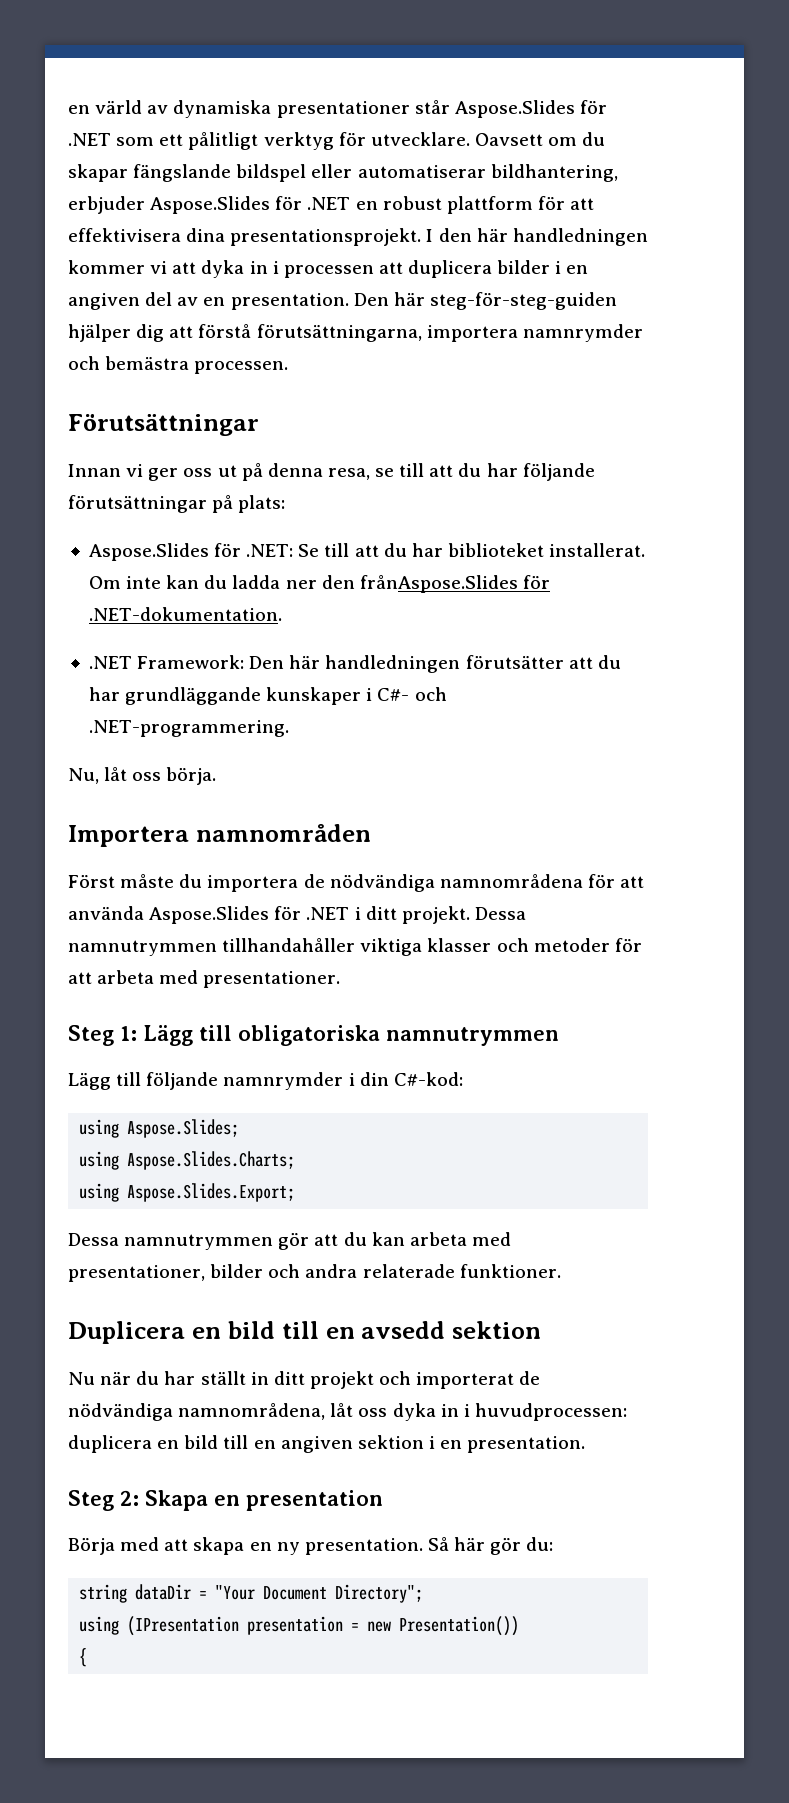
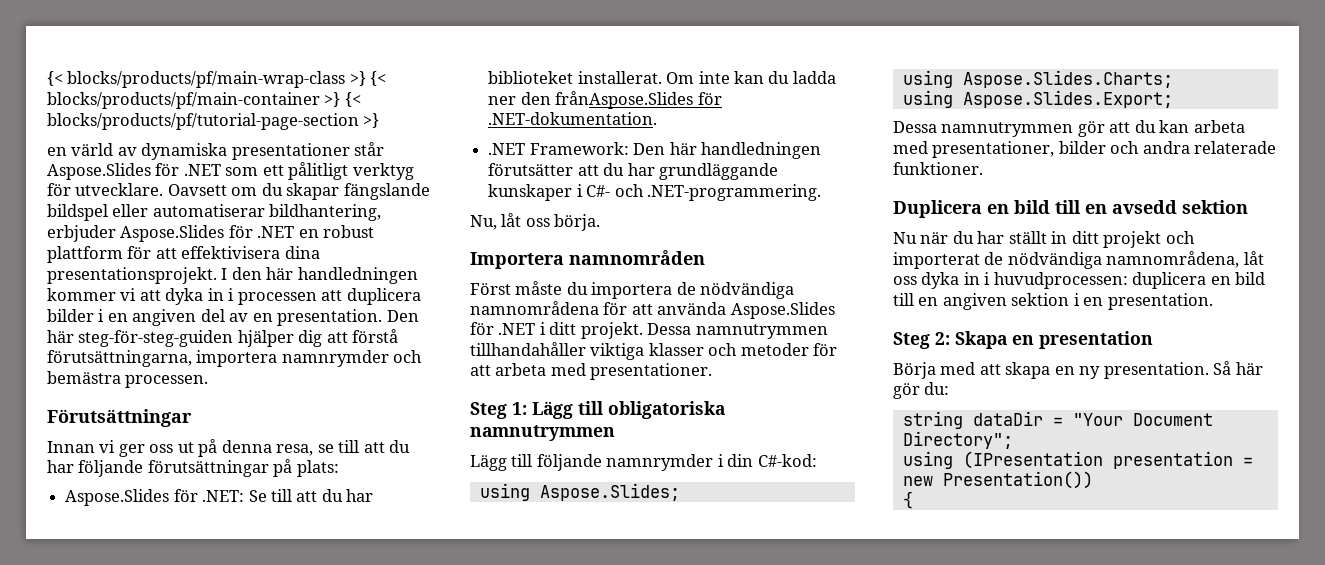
(68, 109) none -> [47,71,387,88] [47,92,361,109] [47,113,380,130] {< blocks/products/pf/main-wrap-class >} {< blocks/products/pf/main-container >} {< blocks/products/pf/tutorial-page-section >} //

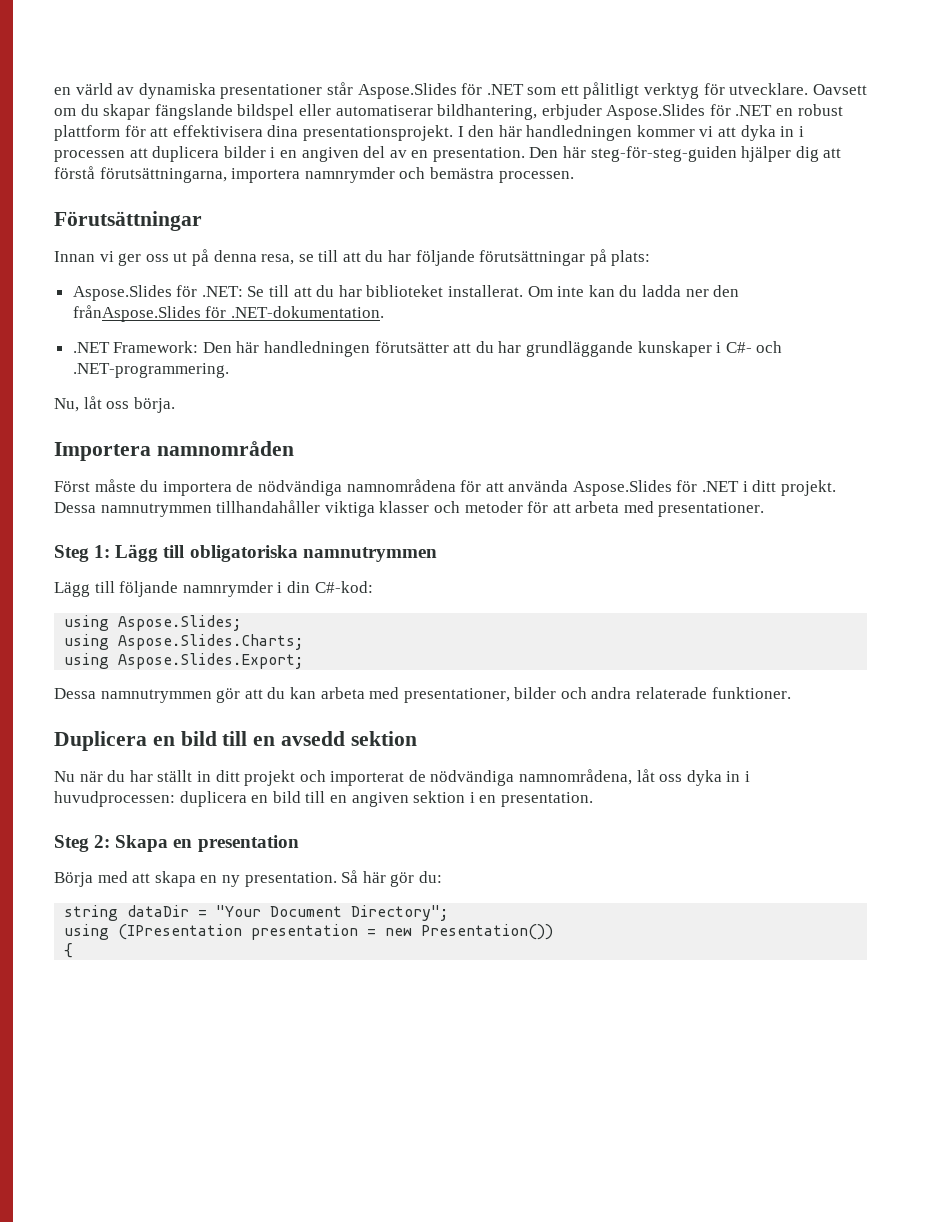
[47,71,387,88] [47,92,361,109] [47,113,380,130] {< blocks/products/pf/main-wrap-class >} {< blocks/products/pf/main-container >} {< blocks/products/pf/tutorial-page-section >} // -> (54, 91) none

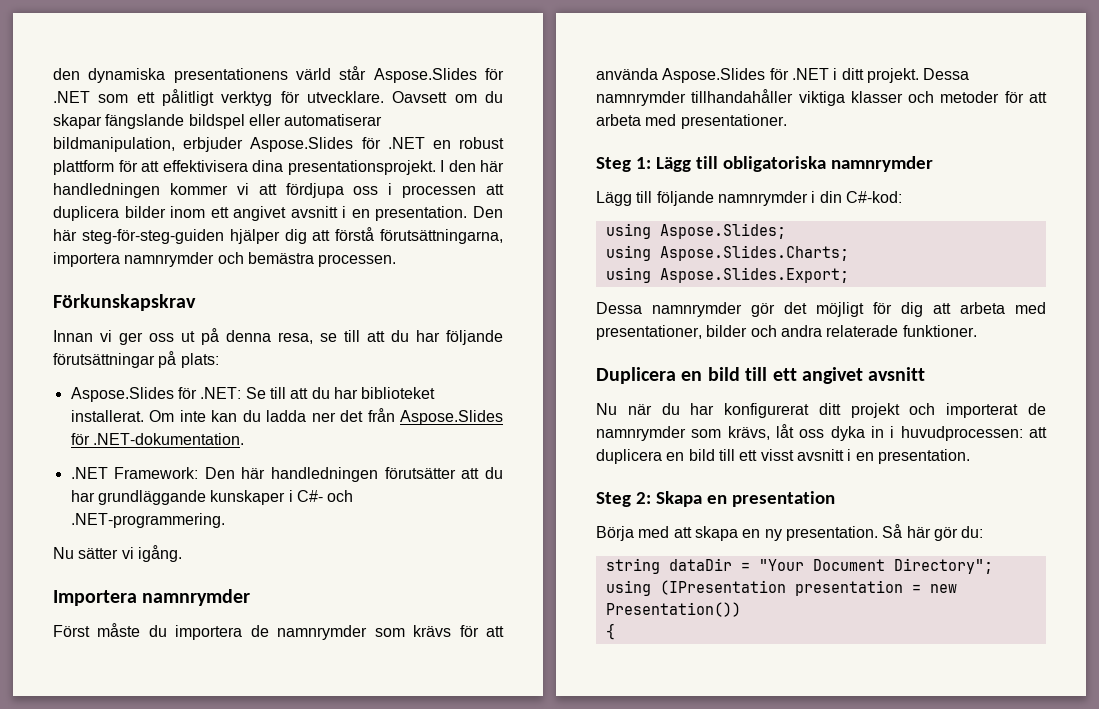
[54,83,323,99] en värld av dynamiska presentationer -> [53,68,331,83] den dynamiska presentationens värld
[437,104,538,120] bildhantering, -> [53,137,175,152] bildmanipulation,
[740,125,795,141] dyka in -> [285,183,379,198] fördjupa oss
[270,146,407,162] i en angiven del av -> [170,206,347,221] inom ett angivet avsnitt i
[54,211,202,231] Förutsättningar -> [53,294,196,311] Förkunskapskrav
[713,285,740,297] [72,305,201,322] den frånAspose.Slides -> [340,408,503,425] det från Aspose.Slides
[54,396,175,413] Nu, låt oss börja. -> [53,545,182,562] Nu sätter vi igång.
[156,441,294,456] namnområden -> [142,589,251,606] namnrymder
[257,479,456,496] nödvändiga namnområdena -> [277,625,452,640] namnrymder som krävs
[100,503,212,517] namnutrymmen -> [596,91,686,106] namnrymder
[302,547,437,562] namnutrymmen -> [830,156,933,172] namnrymder
[100,687,316,703] namnutrymmen gör att du kan -> [652,302,951,317] namnrymder gör det möjligt för dig att
[253,731,417,746] en avsedd sektion -> [772,367,926,384] ett angivet avsnitt
[157,770,211,782] ställt in -> [724,403,810,418] konfigurerat
[430,769,633,786] nödvändiga namnområdena, -> [596,426,770,441] namnrymder som krävs,
(175, 799) none -> [1029,427,1047,438] att
[329,791,466,807] en angiven sektion -> [739,449,844,461] ett visst avsnitt

